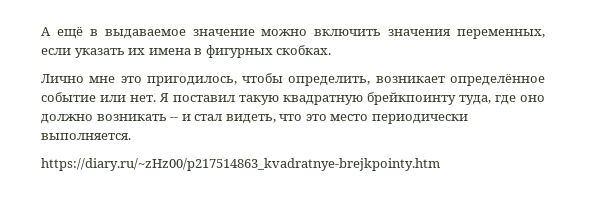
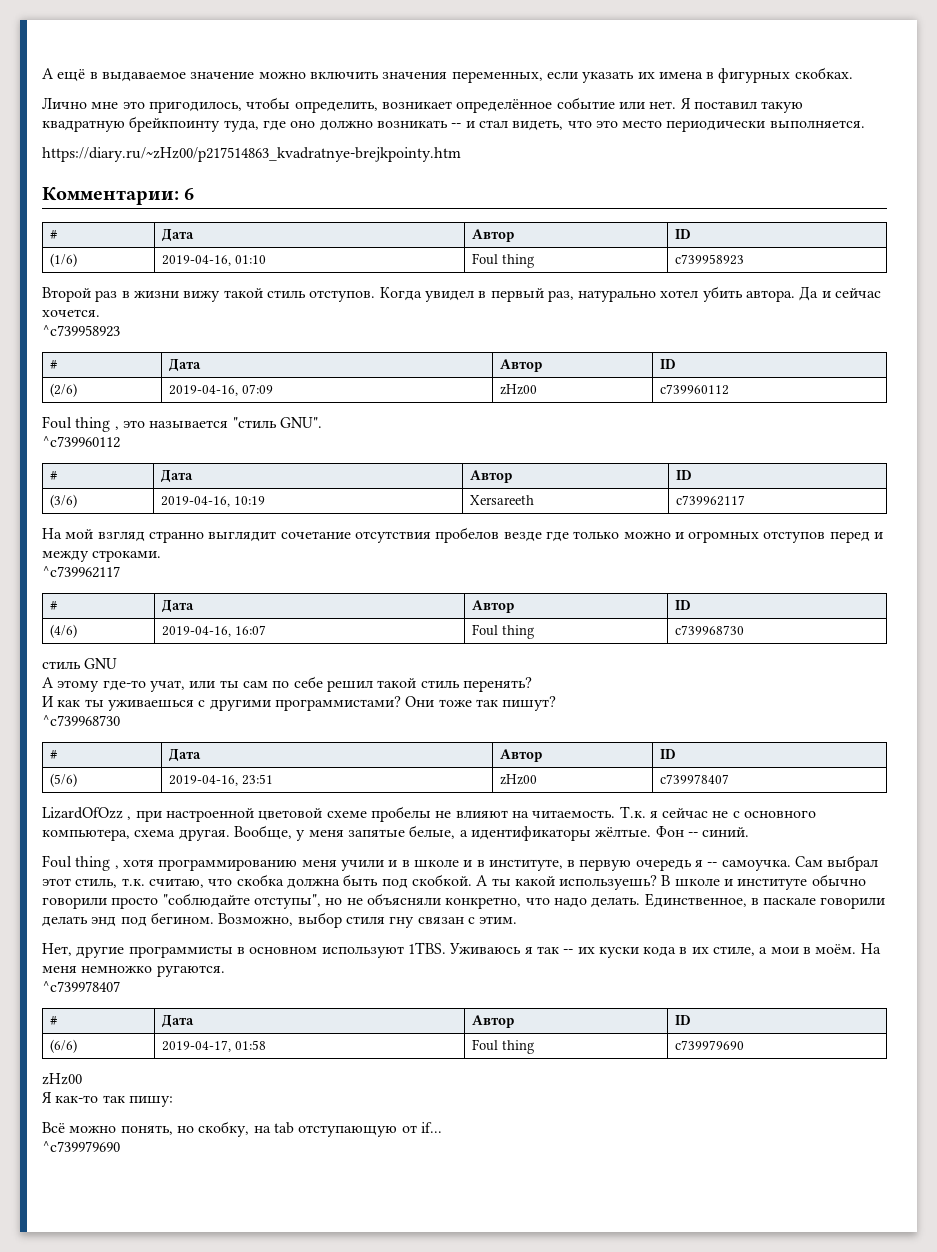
(440, 164) none -> [42,187,195,205] [50,230,59,239] [162,229,195,242] [472,229,515,242] [675,229,692,239] [50,253,78,267] [162,255,267,266] [472,253,535,268] [675,254,745,265] [42,286,882,302] [42,309,100,317] [42,325,120,337] [50,360,59,369] [169,359,202,372] [500,359,543,372] [660,359,677,369] [50,383,78,397] [169,384,274,396] [500,384,538,395] [660,384,730,395] [42,416,322,432] [42,436,120,448] [50,471,59,480] [161,470,194,483] [470,470,513,483] [676,470,693,480] [50,494,78,508] [161,496,266,507] [470,495,535,505] [676,495,746,506] [42,527,884,543] [42,550,162,562] [42,566,120,578] [50,601,59,610] [162,600,195,613] [472,600,515,613] [675,600,692,610] [50,624,78,638] [162,625,267,637] [472,624,535,639] [675,625,745,635] [42,658,118,669] [42,676,532,692] [42,696,557,711] [42,715,120,726] [50,750,59,759] [169,749,202,762] [500,749,543,762] [660,749,677,759] [50,773,78,787] [169,774,274,786] [500,774,538,785] [660,774,730,784] [42,806,817,822] [42,825,750,841] [42,855,879,871] [42,874,866,890] [42,893,886,909] [42,912,518,928] [42,942,881,958] [42,965,225,977] [42,981,120,992] [50,1016,59,1025] [162,1015,195,1028] [472,1015,515,1028] [675,1015,692,1025] [50,1039,78,1053] [162,1040,267,1052] [472,1039,535,1054] [675,1040,745,1050] [42,1073,82,1085] [42,1091,173,1107] [42,1121,442,1137] [42,1141,120,1152] // Комментарии: 6 // # | Дата | Автор | ID // (1/6) | 2019-04-16, 01:10 | Foul thing | c739958923 // Второй раз в жизни вижу такой стиль отступов. Когда увидел в первый раз, натурально хотел убить автора. Да и сейчас хочется. // ^c739958923 // # | Дата | Автор | ID // (2/6) | 2019-04-16, 07:09 | zHz00 | c739960112 // Foul thing , это называется "стиль GNU". // ^c739960112 // # | Дата | Автор | ID // (3/6) | 2019-04-16, 10:19 | Xersareeth | c739962117 // На мой взгляд странно выглядит сочетание отсутствия пробелов везде где только можно и огромных отступов перед и между строками. // ^c739962117 // # | Дата | Автор | ID // (4/6) | 2019-04-16, 16:07 | Foul thing | c739968730 // стиль GNU // А этому где-то учат, или ты сам по себе решил такой стиль перенять? // И как ты уживаешься с другими программистами? Они тоже так пишут? // ^c739968730 // # | Дата | Автор | ID // (5/6) | 2019-04-16, 23:51 | zHz00 | c739978407 // LizardOfOzz , при настроенной цветовой схеме пробелы не влияют на читаемость. Т.к. я сейчас не с основного компьютера, схема другая. Вообще, у меня запятые белые, а идентификаторы жёлтые. Фон -- синий. // Foul thing , хотя программированию меня учили и в школе и в институте, в первую очередь я -- самоучка. Сам выбрал этот стиль, т.к. считаю, что скобка должна быть под скобкой. А ты какой используешь? В школе и институте обычно говорили просто "соблюдайте отступы", но не объясняли конкретно, что надо делать. Единственное, в паскале говорили делать энд под бегином. Возможно, выбор стиля гну связан с этим. // Нет, другие программисты в основном используют 1TBS. Уживаюсь я так -- их куски кода в их стиле, а мои в моём. На меня немножко ругаются. // ^c739978407 // # | Дата | Автор | ID // (6/6) | 2019-04-17, 01:58 | Foul thing | c739979690 // zHz00 // Я как-то так пишу: // Всё можно понять, но скобку, на tab отступающую от if... // ^c739979690

